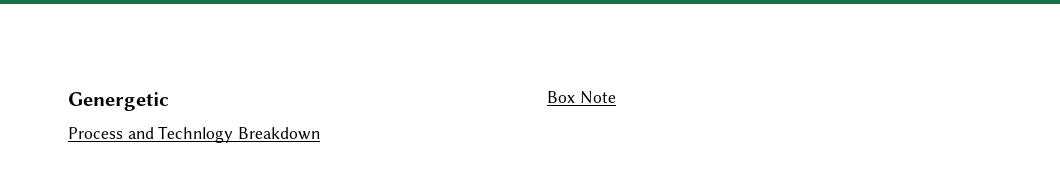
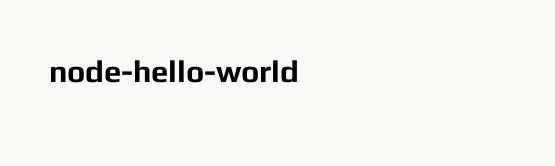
[68,92,169,111] [68,126,321,143] [547,91,616,104] Genergetic // Process and Technlogy Breakdown // Box Note -> [49,60,299,83] node-hello-world

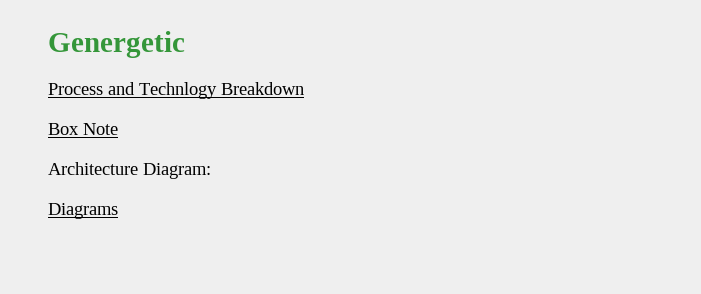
[49,60,299,83] node-hello-world -> [48,31,185,58] [48,82,304,99] [48,123,118,135] [48,162,211,179] [48,203,118,219] Genergetic // Process and Technlogy Breakdown // Box Note // Architecture Diagram: // Diagrams

